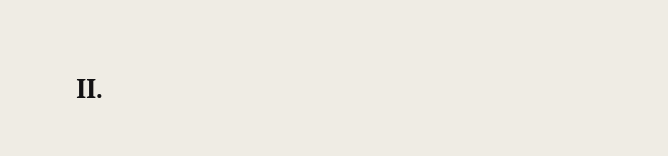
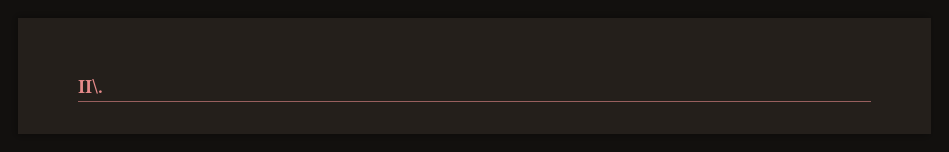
[76,79,103,98] II. -> [78,79,103,94] II\.

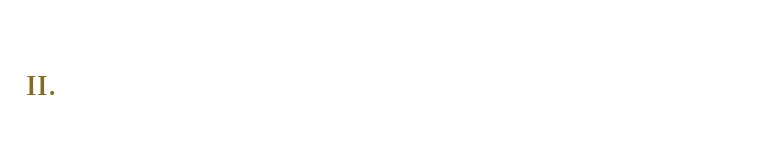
[78,79,103,94] II\. -> [26,76,56,95] II.

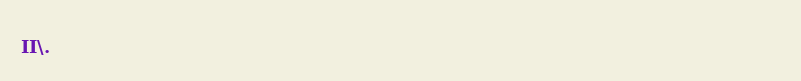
[26,76,56,95] II. -> [21,40,50,55] II\.

